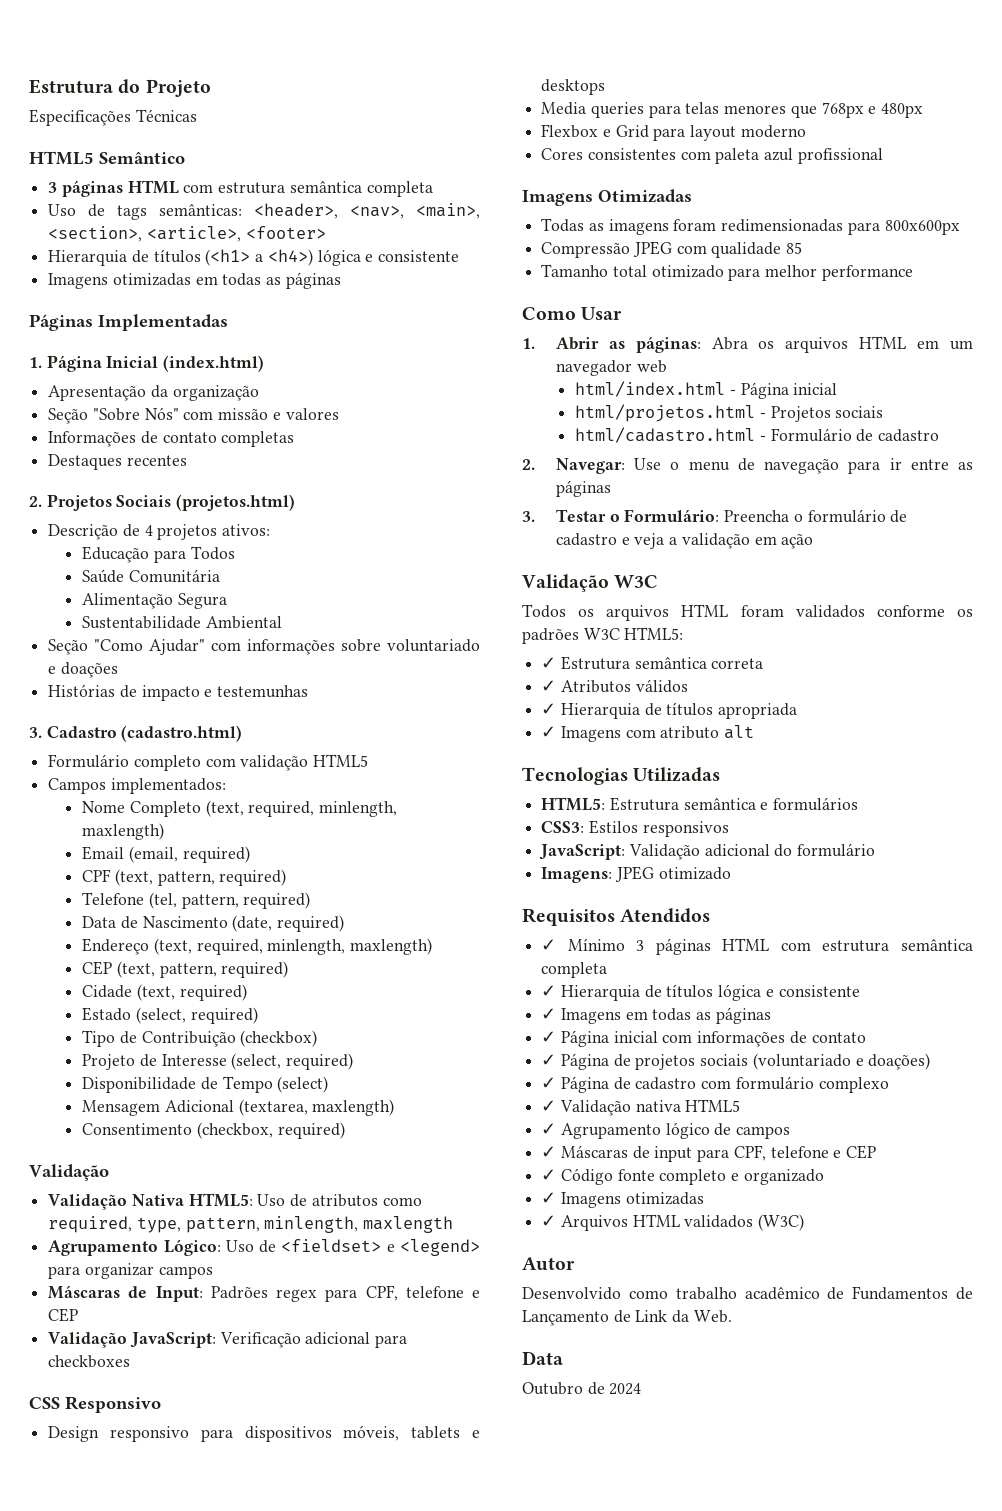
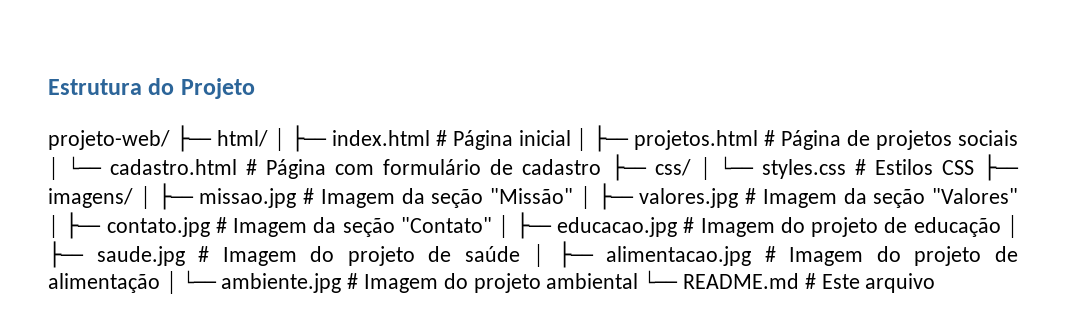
[29,109,197,126] [29,151,185,165] [48,180,433,197] [48,203,480,220] [48,226,326,242] [48,249,460,266] [48,272,341,289] [29,314,228,331] [29,355,265,372] [48,385,259,401] [48,407,339,424] [48,431,295,447] [48,454,187,470] [29,494,296,511] [48,524,271,540] [82,546,235,563] [82,569,220,583] [82,593,227,609] [82,616,282,629] [48,639,480,655] [48,662,118,678] [48,684,309,701] [29,725,243,742] [48,754,369,771] [48,778,226,794] [82,800,398,817] [82,823,165,840] [82,846,250,863] [82,869,287,886] [82,892,311,909] [82,915,345,932] [82,938,433,955] [82,961,289,978] [82,984,247,1001] [82,1007,258,1024] [82,1030,318,1047] [82,1053,354,1070] [82,1076,329,1093] [82,1099,395,1116] [82,1122,345,1139] [29,1164,109,1181] [48,1193,422,1210] [48,1216,454,1233] [48,1239,480,1256] [48,1263,213,1279] [48,1285,480,1302] [48,1308,79,1322] [48,1332,408,1348] [48,1355,131,1368] [29,1396,161,1413] [48,1425,481,1442] [541,79,606,95] [541,102,924,118] [541,124,806,141] [541,148,883,164] [522,189,692,206] [541,218,960,235] [541,241,803,258] [541,264,913,281] [522,307,623,320] [522,336,973,353] [555,360,667,376] [575,381,838,399] [575,404,884,422] [575,427,940,443] [522,458,973,474] [555,480,611,497] [522,509,908,523] [555,533,814,549] [522,574,659,592] [522,604,973,621] [522,627,684,644] [541,656,764,670] [541,679,688,693] [541,702,798,719] [541,725,755,742] [522,767,721,785] [541,797,859,811] [541,820,729,837] [539,843,876,860] [541,866,731,883] [522,908,711,926] [541,938,973,955] [541,962,608,978] [541,984,860,1001] [541,1007,771,1024] [541,1030,866,1047] [541,1053,931,1070] [541,1076,889,1093] [541,1099,741,1116] [541,1122,791,1139] [541,1145,877,1162] [541,1168,824,1185] [541,1192,704,1208] [541,1214,805,1231] [522,1257,575,1271] [522,1286,973,1300] [522,1310,732,1326] [522,1351,563,1365] [522,1382,642,1395] Especificações Técnicas // HTML5 Semântico // 3 páginas HTML com estrutura semântica completa // Uso de tags semânticas: <header>, <nav>, <main>, <section>, <article>, <footer> // Hierarquia de títulos (<h1> a <h4>) lógica e consistente // Imagens otimizadas em todas as páginas // Páginas Implementadas // 1. Página Inicial (index.html) // Apresentação da organização // Seção "Sobre Nós" com missão e valores // Informações de contato completas // Destaques recentes // 2. Projetos Sociais (projetos.html) // Descrição de 4 projetos ativos: // Educação para Todos // Saúde Comunitária // Alimentação Segura // Sustentabilidade Ambiental // Seção "Como Ajudar" com informações sobre voluntariado e doações // Histórias de impacto e testemunhas // 3. Cadastro (cadastro.html) // Formulário completo com validação HTML5 // Campos implementados: // Nome Completo (text, required, minlength, maxlength) // Email (email, required) // CPF (text, pattern, required) // Telefone (tel, pattern, required) // Data de Nascimento (date, required) // Endereço (text, required, minlength, maxlength) // CEP (text, pattern, required) // Cidade (text, required) // Estado (select, required) // Tipo de Contribuição (checkbox) // Projeto de Interesse (select, required) // Disponibilidade de Tempo (select) // Mensagem Adicional (textarea, maxlength) // Consentimento (checkbox, required) // Validação // Validação Nativa HTML5: Uso de atributos como required, type, pattern, minlength, maxlength // Agrupamento Lógico: Uso de <fieldset> e <legend> para organizar campos // Máscaras de Input: Padrões regex para CPF, telefone e CEP // Validação JavaScript: Verificação adicional para checkboxes // CSS Responsivo // Design responsivo para dispositivos móveis, tablets e desktops // Media queries para telas menores que 768px e 480px // Flexbox e Grid para layout moderno // Cores consistentes com paleta azul profissional // Imagens Otimizadas // Todas as imagens foram redimensionadas para 800x600px // Compressão JPEG com qualidade 85 // Tamanho total otimizado para melhor performance // Como Usar // 1. Abrir as páginas: Abra os arquivos HTML em um navegador web // html/index.html - Página inicial // html/projetos.html - Projetos sociais // html/cadastro.html - Formulário de cadastro // 2. Navegar: Use o menu de navegação para ir entre as páginas // 3. Testar o Formulário: Preencha o formulário de cadastro e veja a validação em ação // Validação W3C // Todos os arquivos HTML foram validados conforme os padrões W3C HTML5: // ✓ Estrutura semântica correta // ✓ Atributos válidos // ✓ Hierarquia de títulos apropriada // ✓ Imagens com atributo alt // Tecnologias Utilizadas // HTML5: Estrutura semântica e formulários // CSS3: Estilos responsivos // JavaScript: Validação adicional do formulário // Imagens: JPEG otimizado // Requisitos Atendidos // ✓ Mínimo 3 páginas HTML com estrutura semântica completa // ✓ Hierarquia de títulos lógica e consistente // ✓ Imagens em todas as páginas // ✓ Página inicial com informações de contato // ✓ Página de projetos sociais (voluntariado e doações) // ✓ Página de cadastro com formulário complexo // ✓ Validação nativa HTML5 // ✓ Agrupamento lógico de campos // ✓ Máscaras de input para CPF, telefone e CEP // ✓ Código fonte completo e organizado // ✓ Imagens otimizadas // ✓ Arquivos HTML validados (W3C) // Autor // Desenvolvido como trabalho acadêmico de Fundamentos de Lançamento de Link da Web. // Data // Outubro de 2024 -> [48,125,1018,152] [48,154,1019,181] [48,183,1018,210] [48,212,1018,239] [48,241,1018,268] [48,270,936,294] projeto-web/ ├── html/ │ ├── index.html # Página inicial │ ├── projetos.html # Página de projetos sociais │ └── cadastro.html # Página com formulário de cadastro ├── css/ │ └── styles.css # Estilos CSS ├── imagens/ │ ├── missao.jpg # Imagem da seção "Missão" │ ├── valores.jpg # Imagem da seção "Valores" │ ├── contato.jpg # Imagem da seção "Contato" │ ├── educacao.jpg # Imagem do projeto de educação │ ├── saude.jpg # Imagem do projeto de saúde │ ├── alimentacao.jpg # Imagem do projeto de alimentação │ └── ambiente.jpg # Imagem do projeto ambiental └── README.md # Este arquivo

